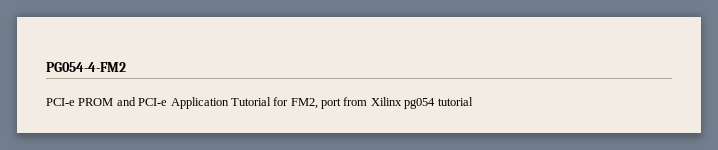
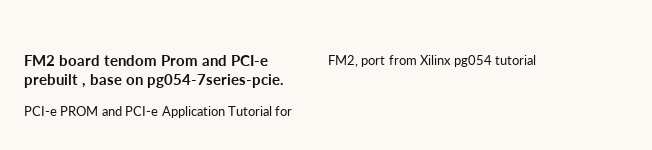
[46,62,126,72] PG054-4-FM2 -> [24,55,268,66] [24,74,284,88] FM2 board tendom Prom and PCI-e prebuilt , base on pg054-7series-pcie.

